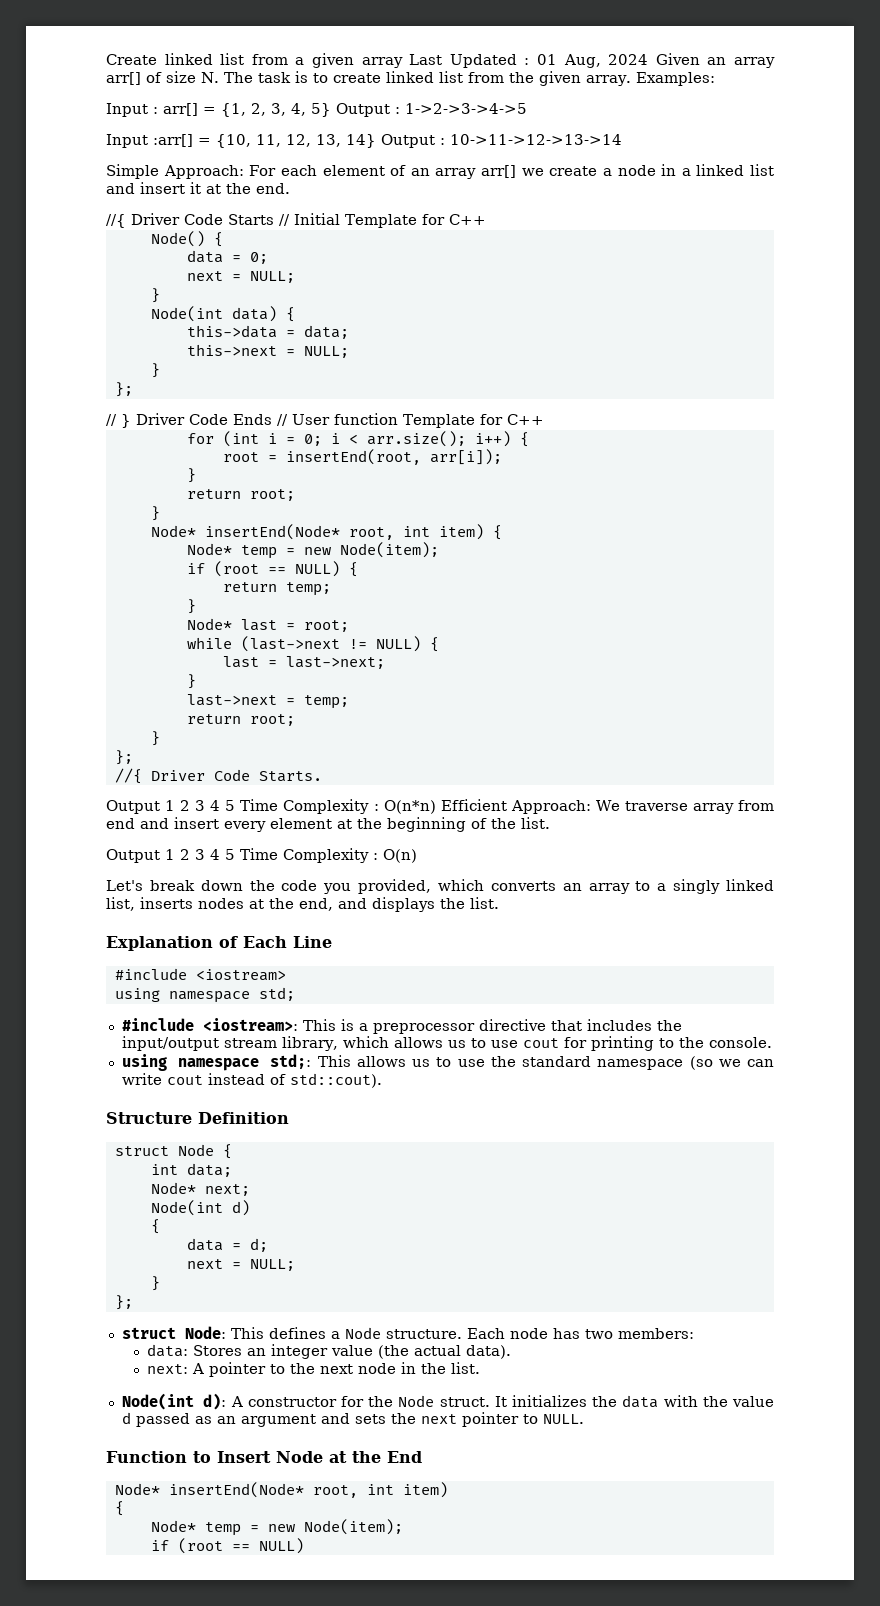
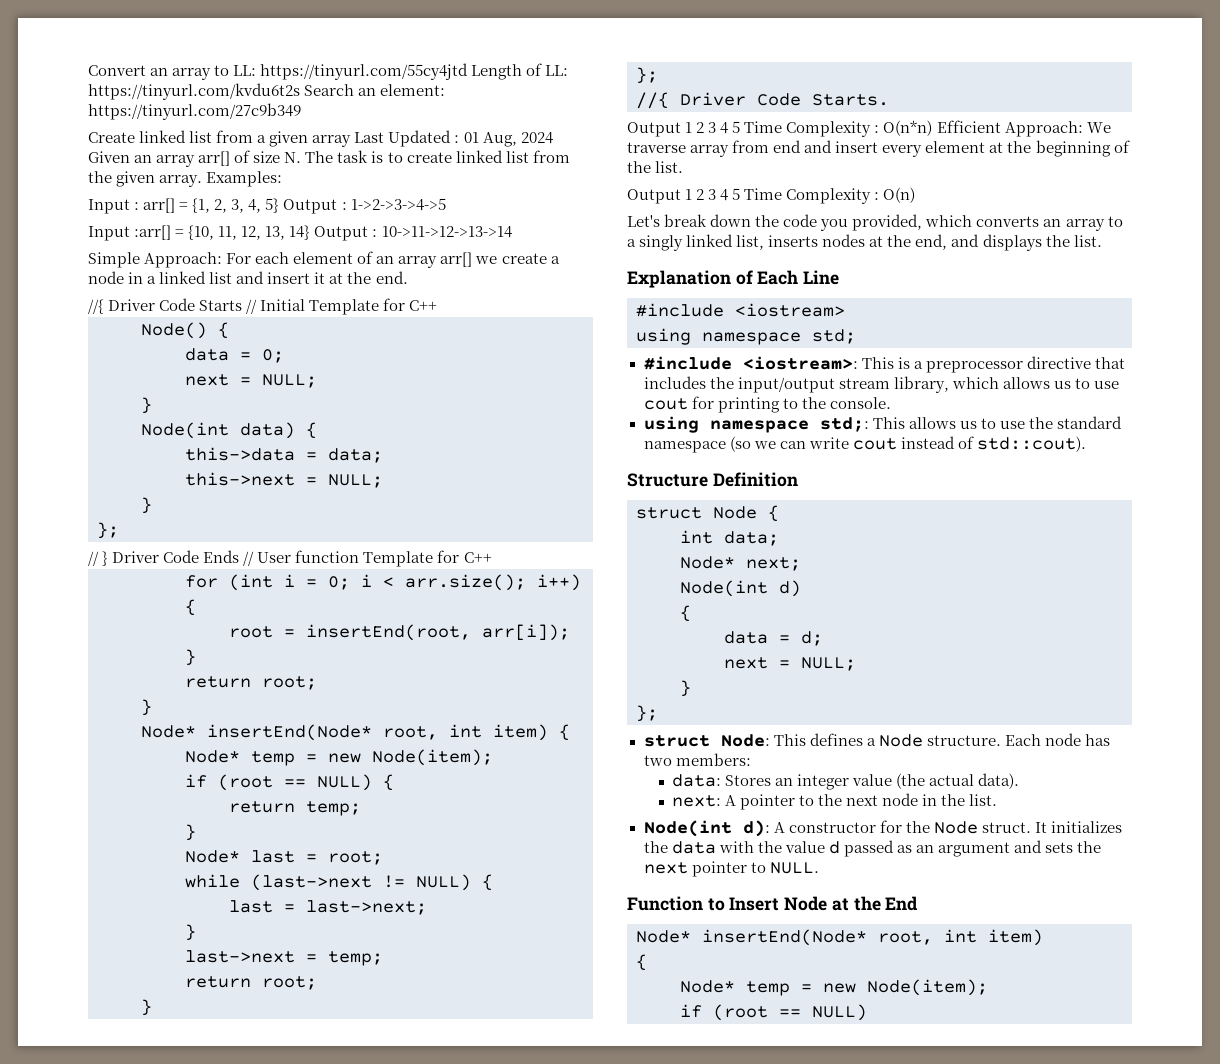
(106, 59) none -> [88,63,569,80] [88,83,446,100] [88,103,301,120] Convert an array to LL: https://tinyurl.com/55cy4jtd Length of LL: https://tinyurl.com/kvdu6t2s Search an element: https://tinyurl.com/27c9b349 //

